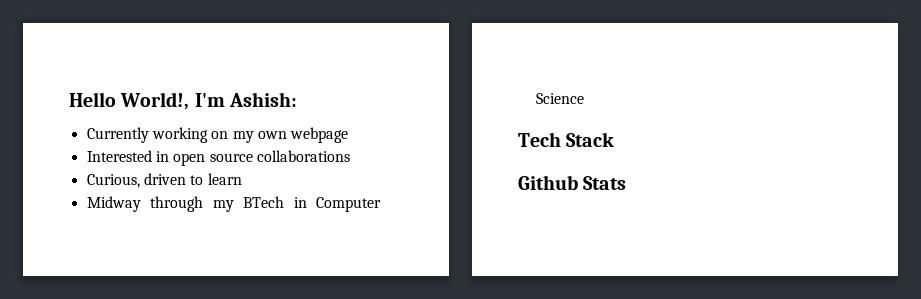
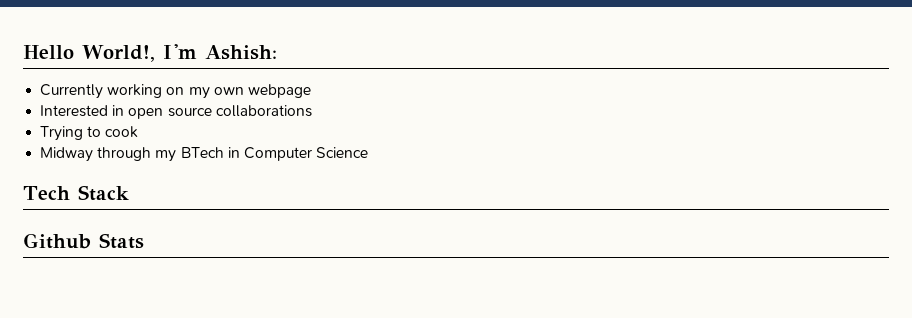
[86,173,242,188] Curious, driven to learn -> [40,126,139,141] Trying to cook

